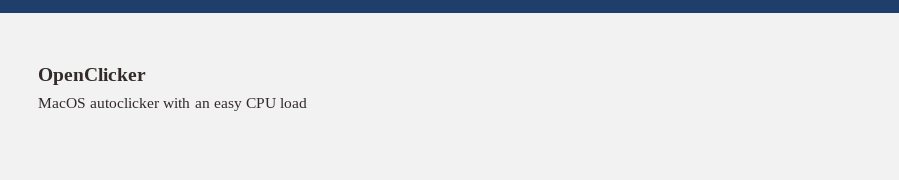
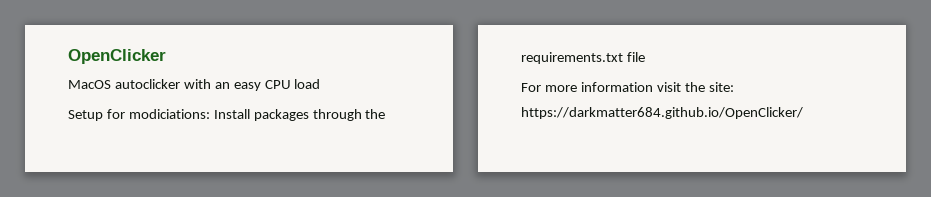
(308, 103) none -> [68,109,386,121] [521,52,645,64] [521,82,734,92] [521,107,803,119] // Setup for modiciations: Install packages through the requirements.txt file // For more information visit the site: https://darkmatter684.github.io/OpenClicker/

